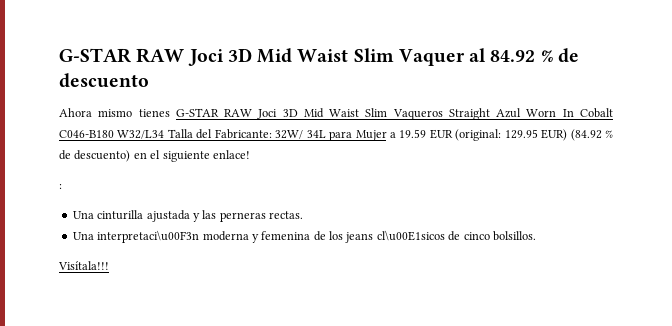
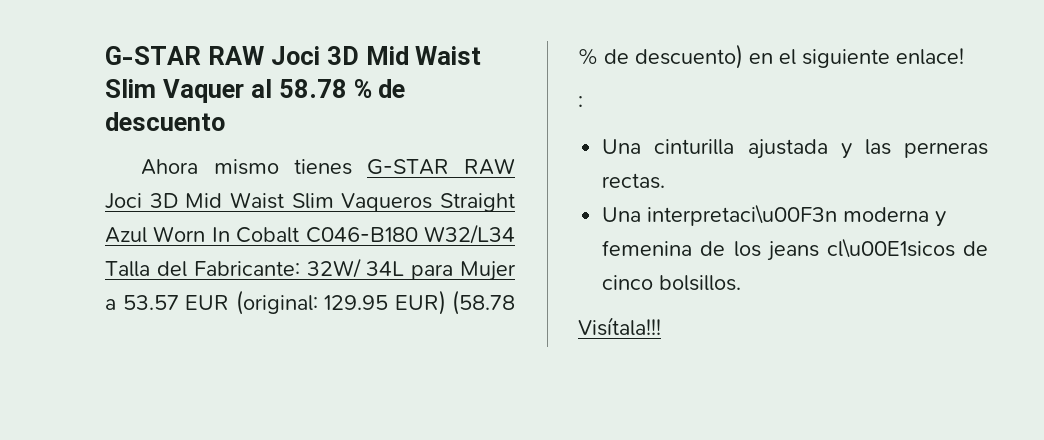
[490,50,536,62] 84.92 -> [278,79,347,98] 58.78
[399,129,427,138] 19.59 -> [122,295,179,310] 53.57
[570,129,602,141] (84.92 -> [452,290,515,315] (58.78

